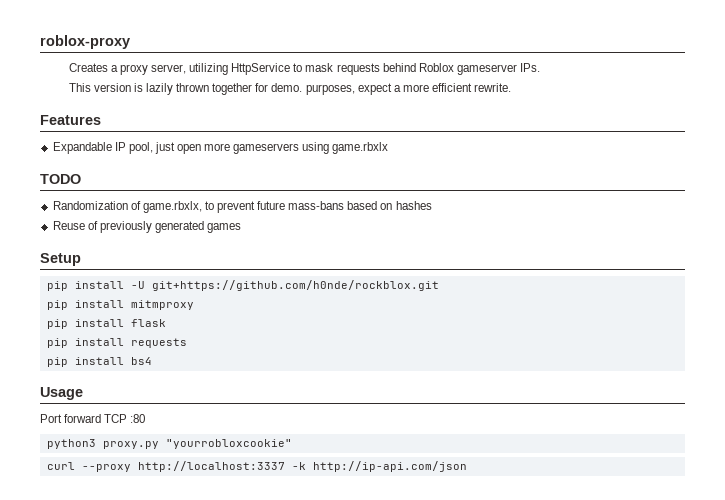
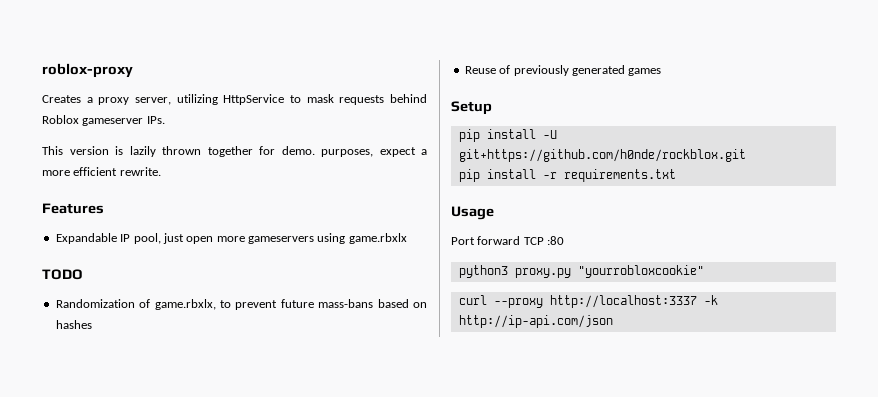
[130,300,194,310] [46,319,166,329] [46,338,187,348] [46,357,152,367] mitmproxy // pip install flask // pip install requests // pip install bs4 -> [542,169,676,182] -r requirements.txt

